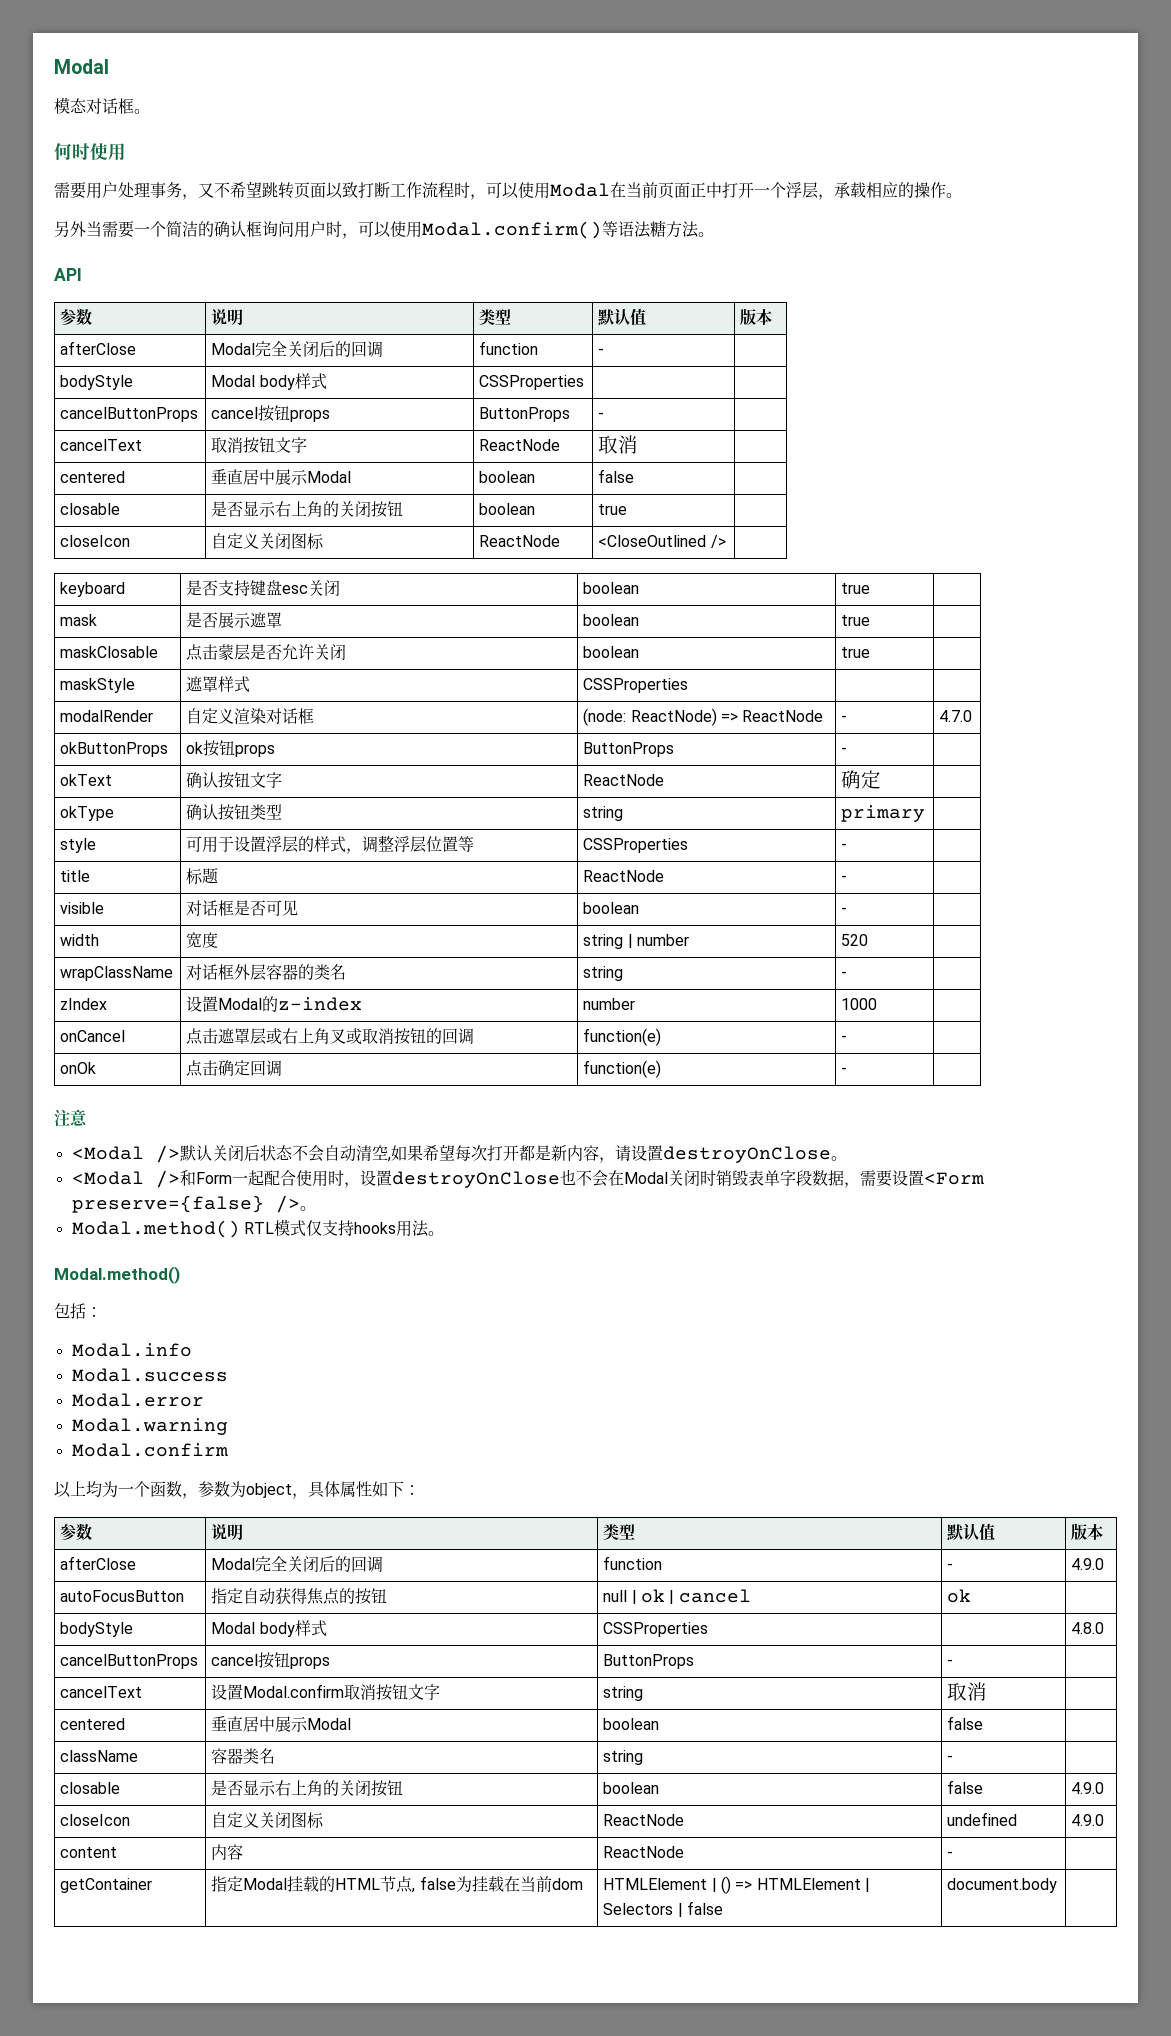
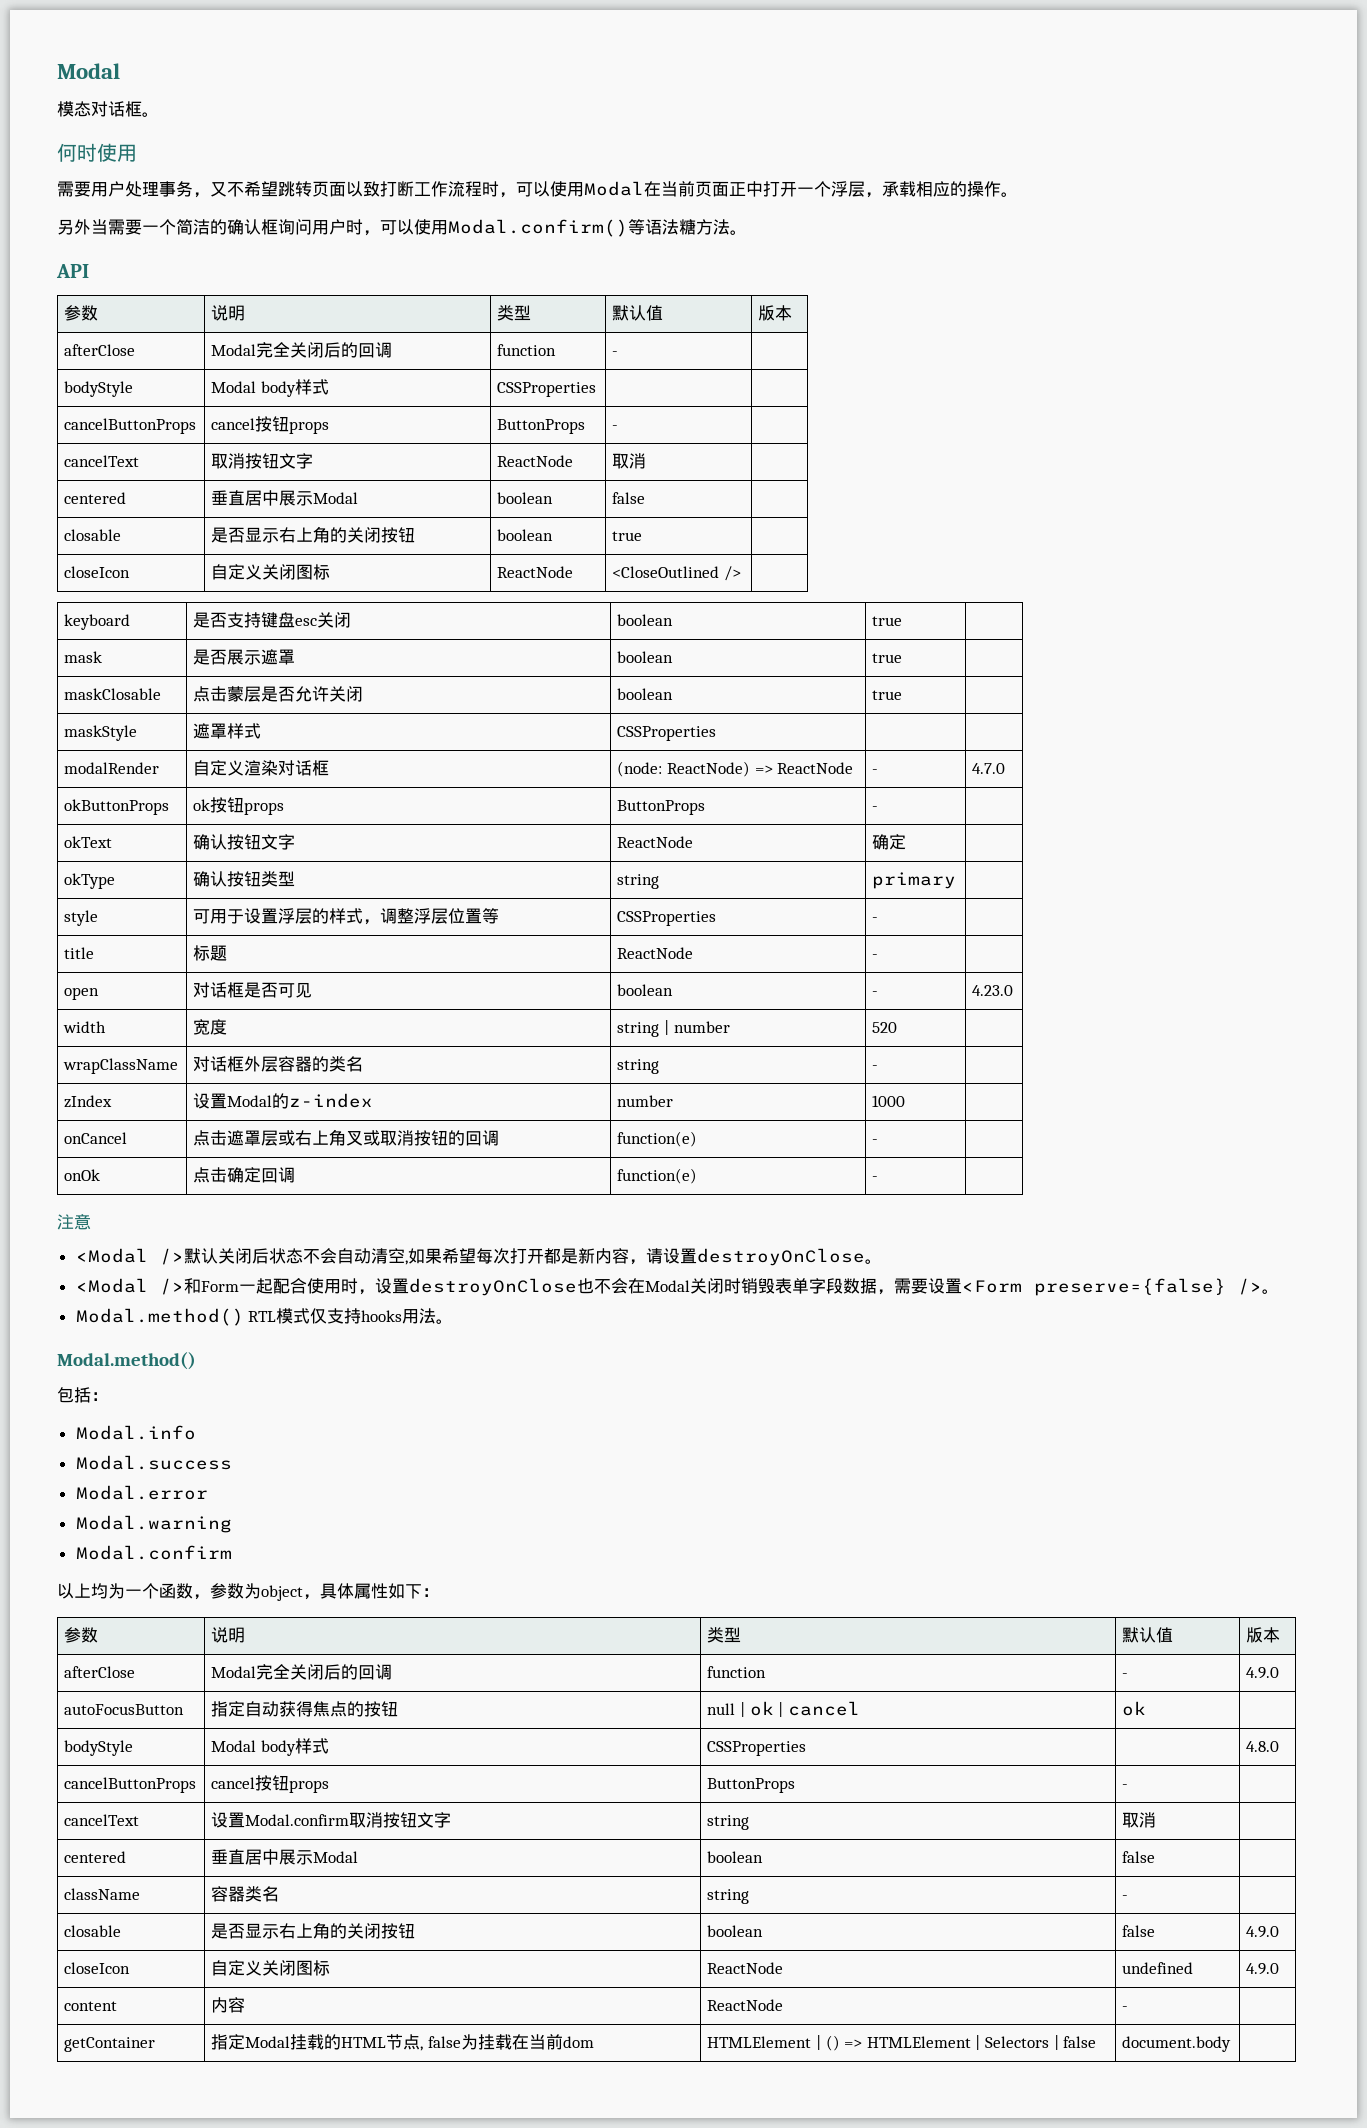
[60,902,105,914] visible -> [64,987,100,1000] open
(848, 910) none -> [972,985,1014,996] 4.23.0

